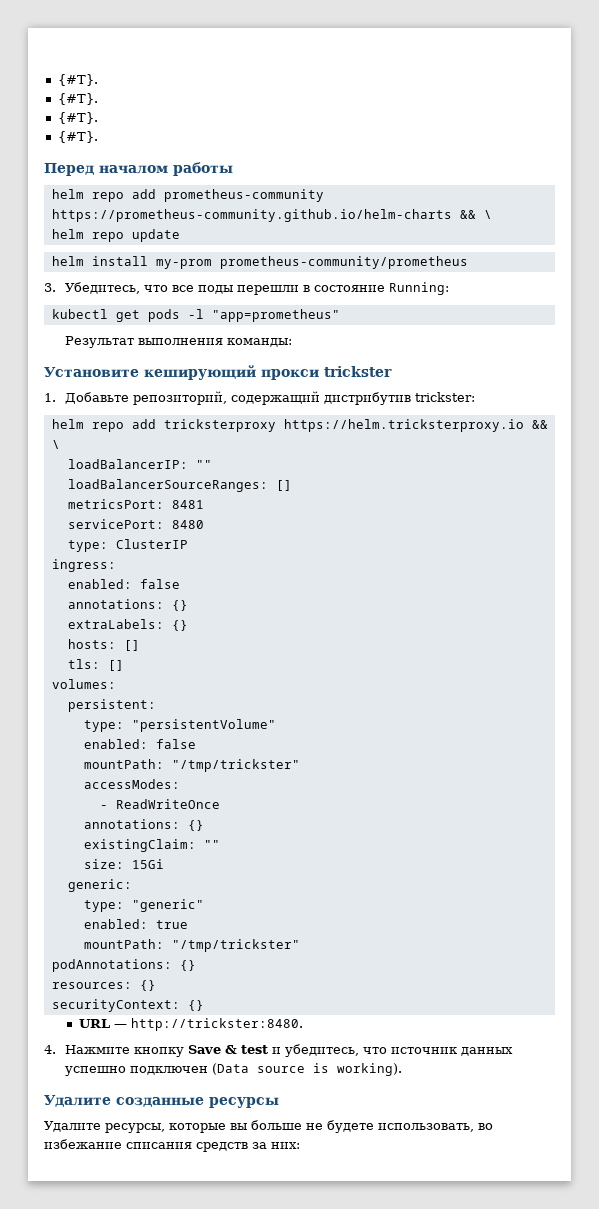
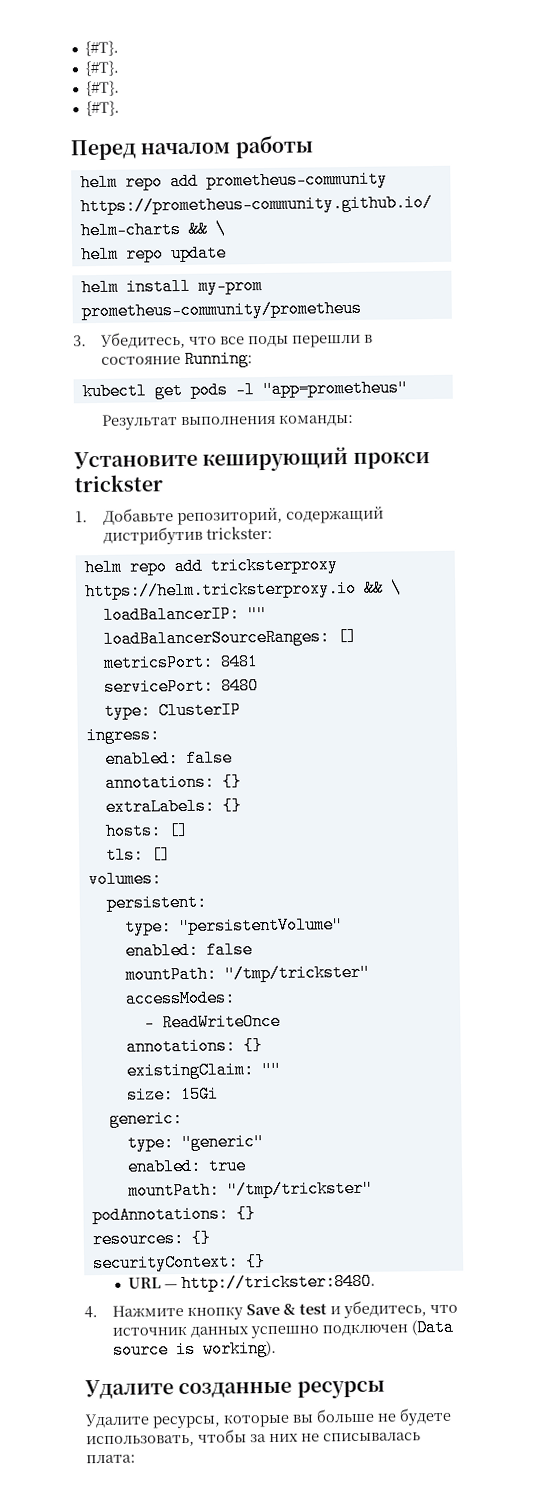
[478,1123,493,1130] [44,1139,300,1152] во избежание списания средств за них: -> [198,1429,421,1443] [86,1454,136,1464] чтобы за них не списывалась плата:

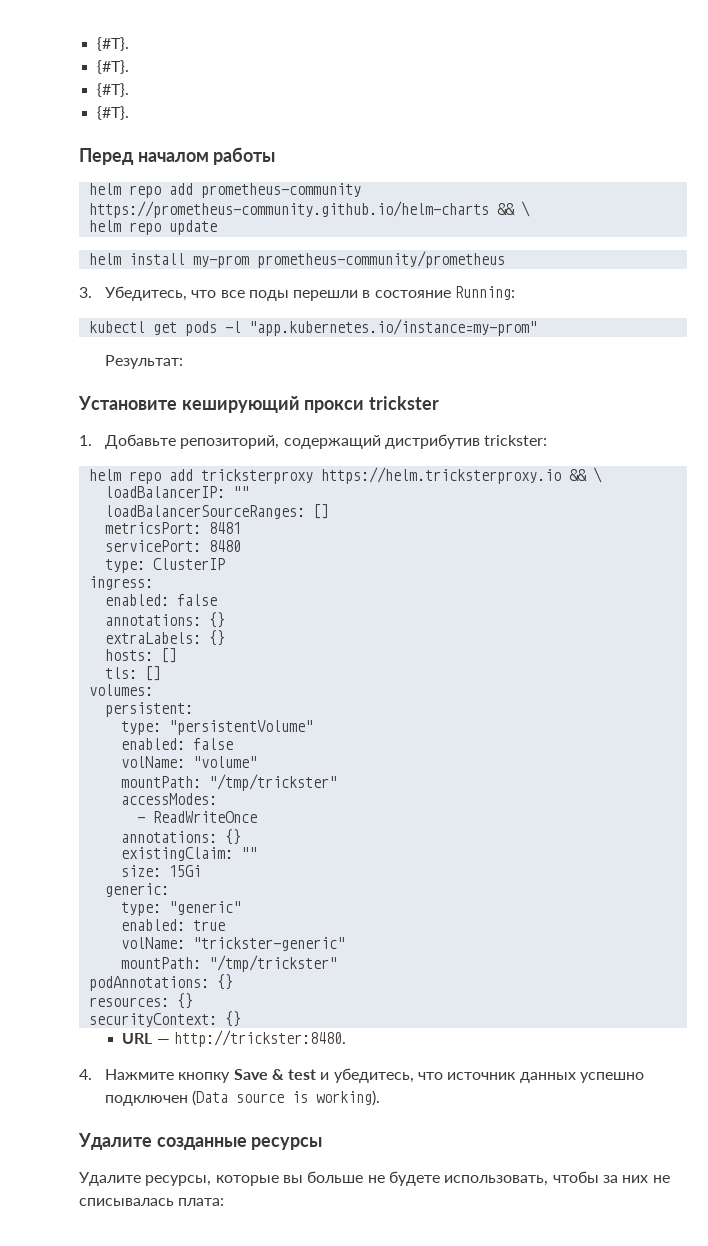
[261,379,408,399] [102,413,355,430] "app=prometheus" // Результат выполнения команды: -> [248,319,537,336] [104,355,183,369] "app.kubernetes.io/instance=my-prom" // Результат:
(253, 950) none -> [120,756,257,768] // volName: "volume"
(247, 1166) none -> [120,937,345,951] // volName: "trickster-generic"

